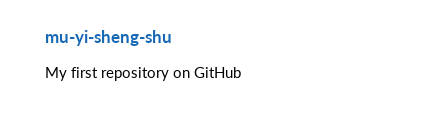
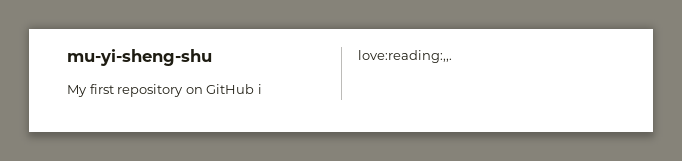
(241, 72) none -> [257,84,262,94] [358,50,452,63] i love:reading:,,.

